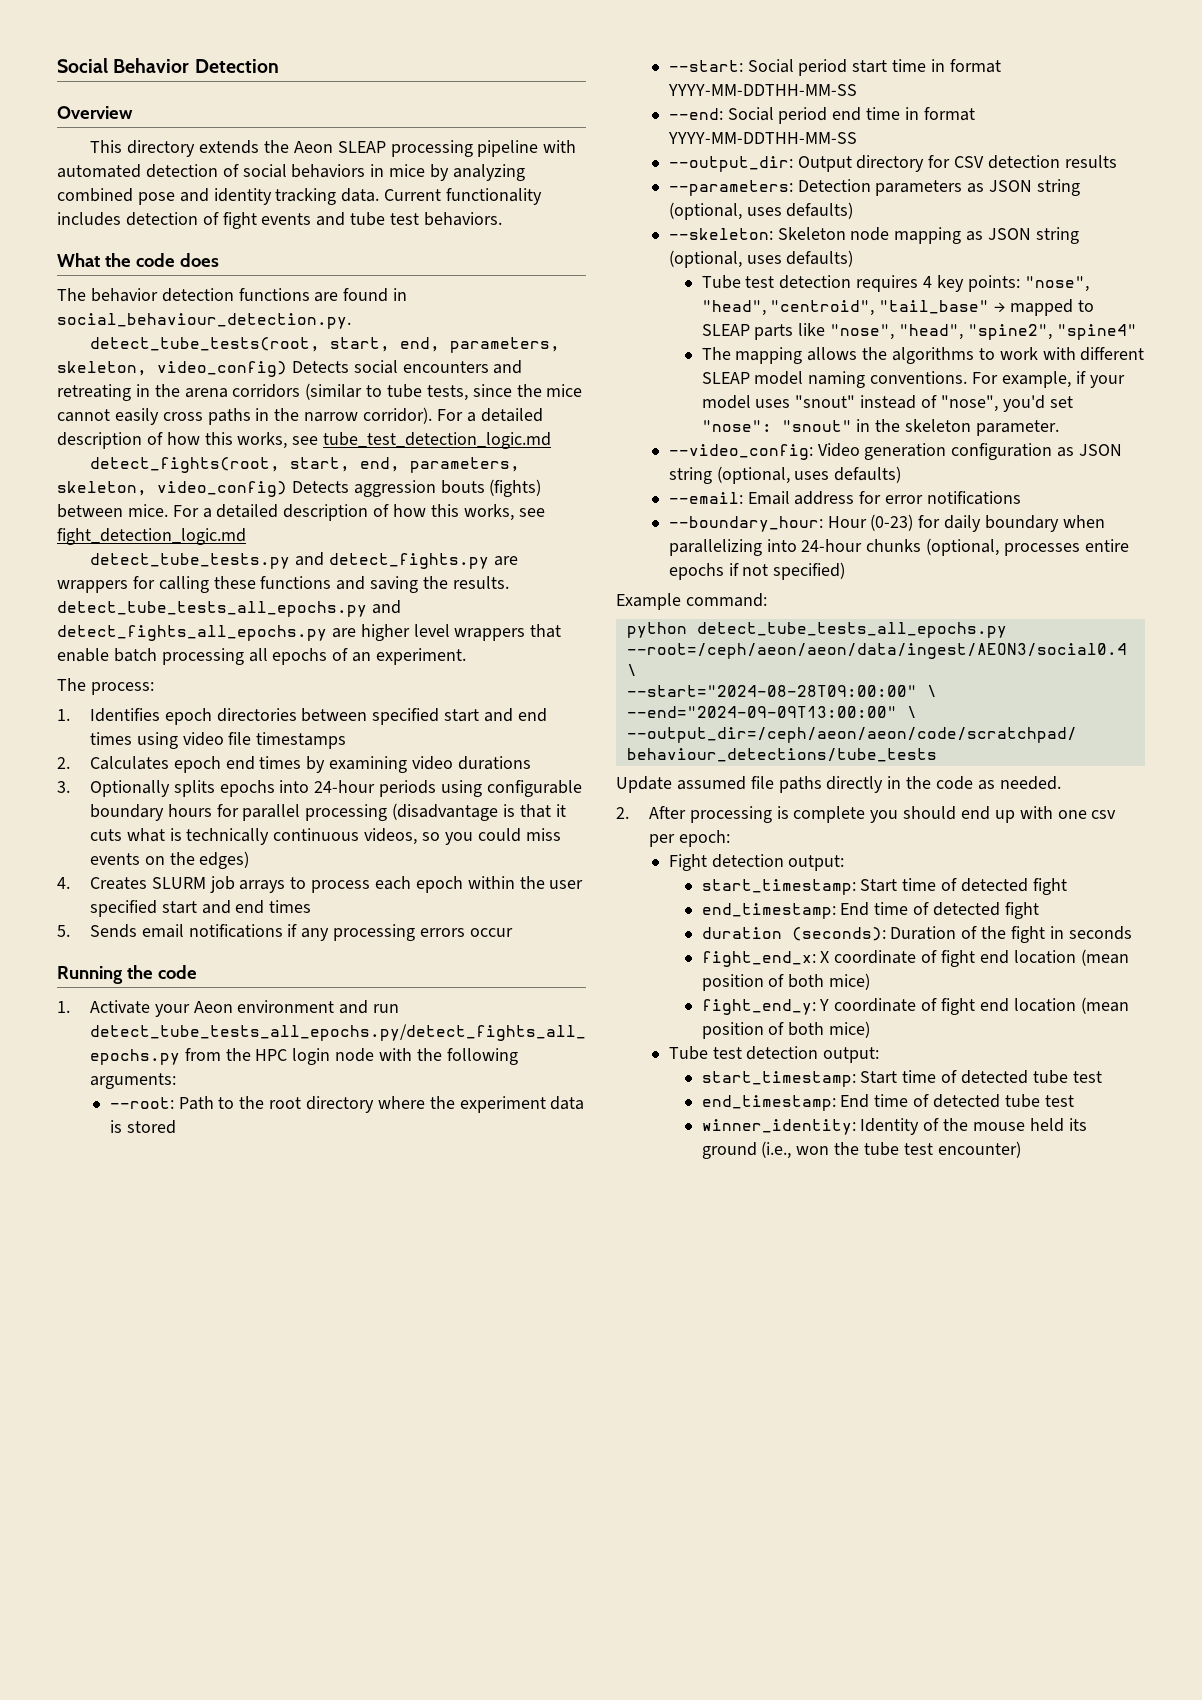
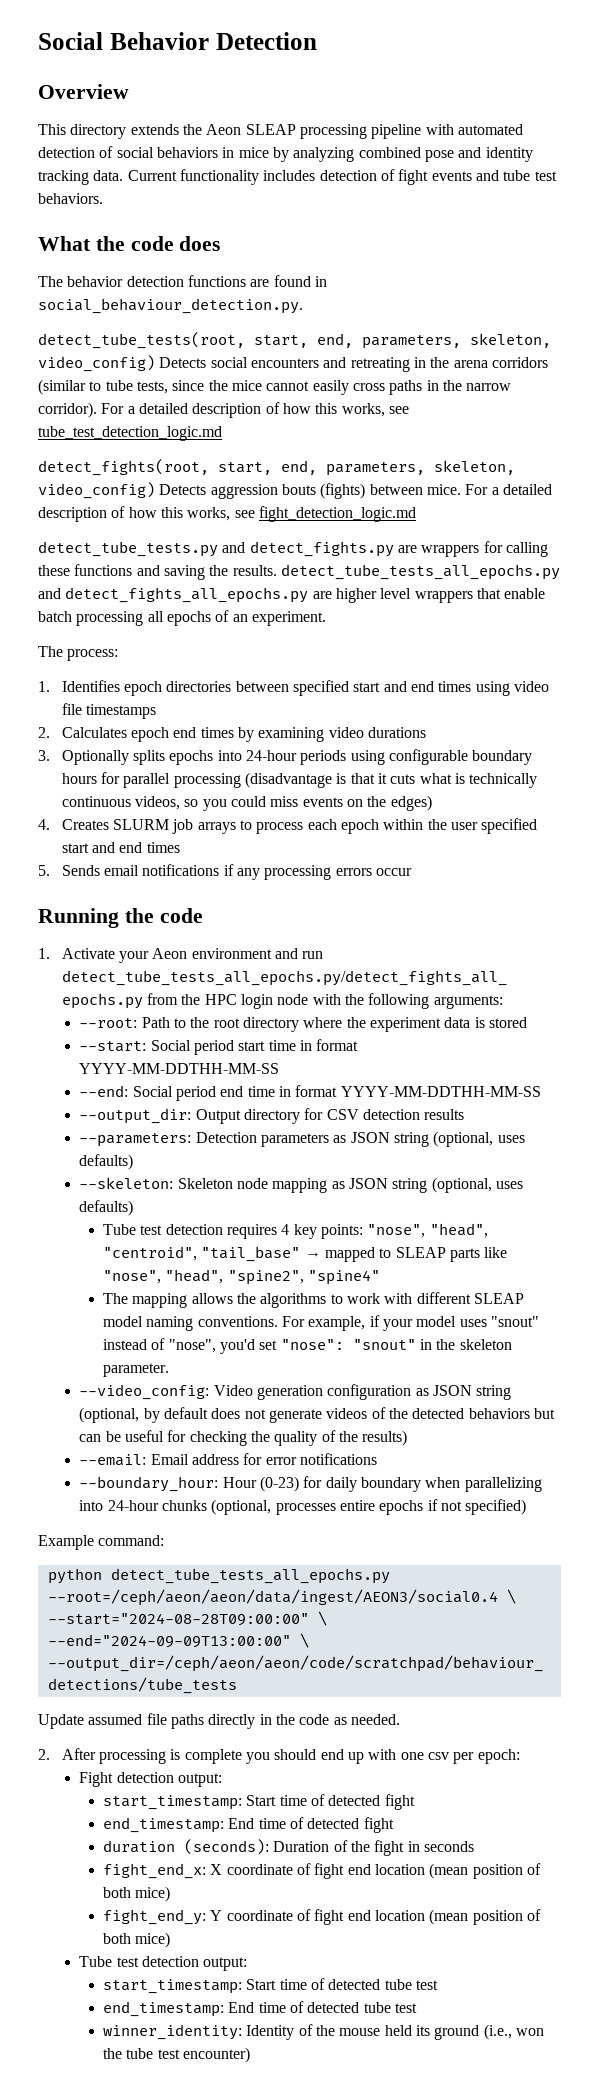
[794,466,902,483] uses defaults) -> [143,1407,555,1423] [79,1430,408,1446] by default does not generate videos of the detected behaviors but can be useful for checking the quality of the results)

